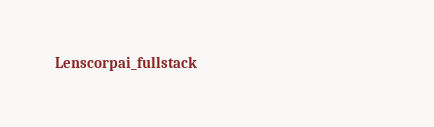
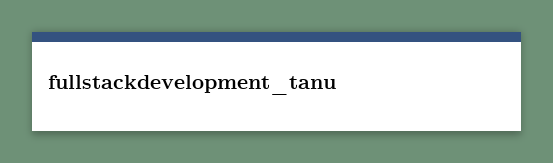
[55,56,197,71] Lenscorpai_fullstack -> [48,75,336,95] fullstackdevelopment_tanu

